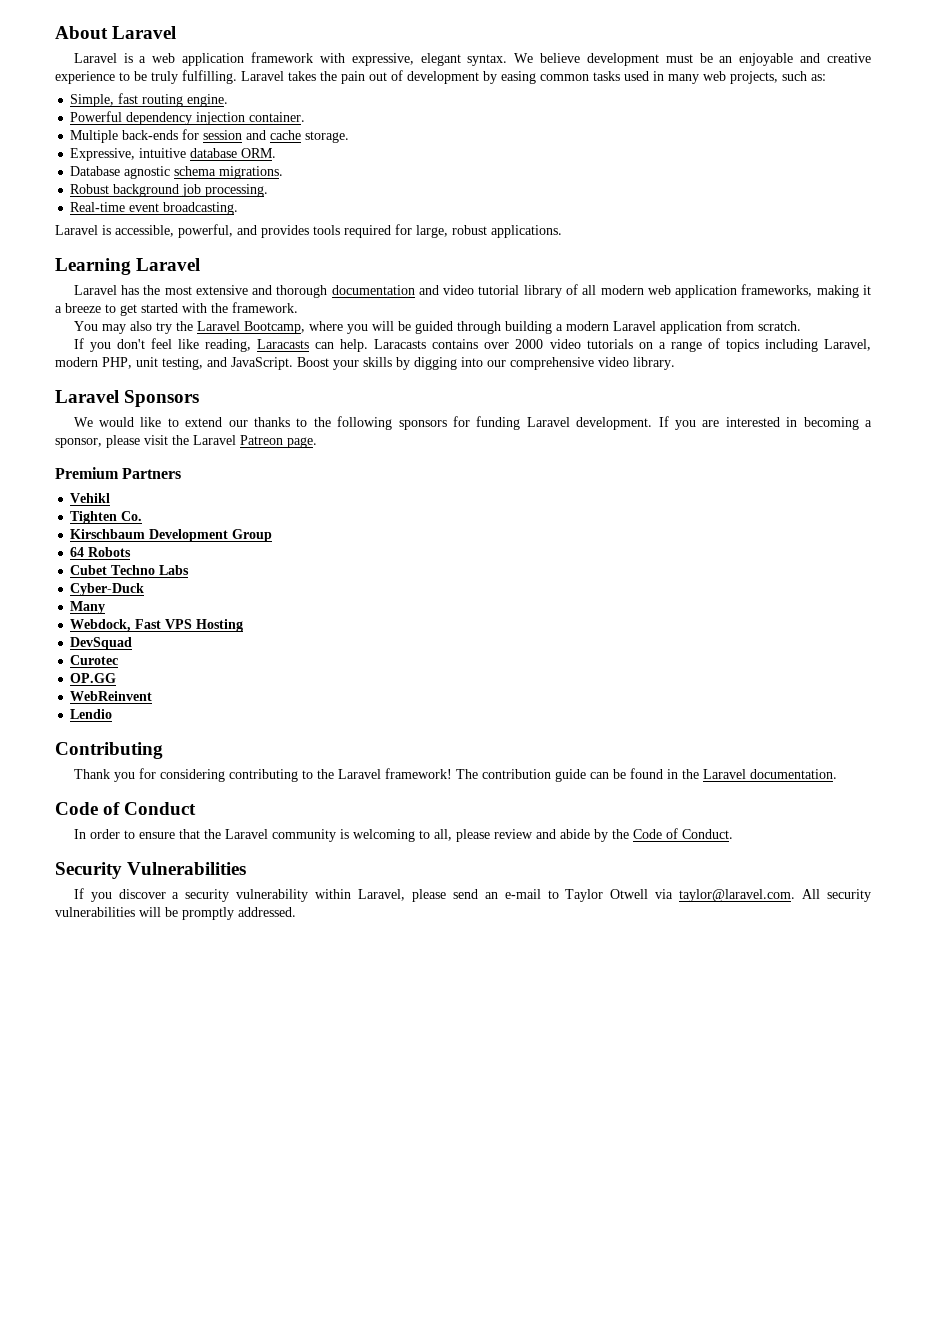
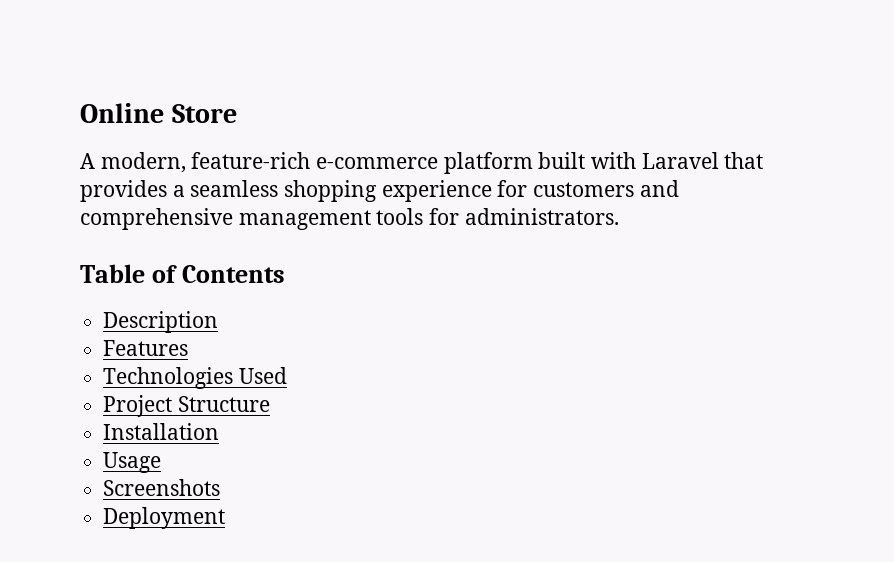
[55,26,177,39] [73,52,871,66] [55,70,826,84] [70,93,229,107] [70,111,306,125] [70,129,350,143] [70,148,277,161] [70,166,284,179] [70,184,269,197] [70,202,239,215] [55,224,562,238] [55,258,201,275] [73,284,871,298] [55,302,298,316] [73,320,801,334] [73,338,872,352] [55,357,675,370] [55,390,200,407] [73,416,873,430] [55,435,317,448] [55,467,182,479] [70,493,111,503] [70,511,143,524] [70,529,273,542] [70,547,132,557] [70,565,190,575] [70,583,145,596] [70,601,106,614] [70,619,244,632] [70,637,133,650] [70,655,119,665] [70,673,117,683] [70,691,153,701] [70,709,113,719] [55,742,163,759] [73,768,837,782] [55,802,197,815] [73,828,733,842] [55,862,247,879] [73,888,871,902] [55,907,296,920] About Laravel // Laravel is a web application framework with expressive, elegant syntax. We believe development must be an enjoyable and creative experience to be truly fulfilling. Laravel takes the pain out of development by easing common tasks used in many web projects, such as: // Simple, fast routing engine. // Powerful dependency injection container. // Multiple back-ends for session and cache storage. // Expressive, intuitive database ORM. // Database agnostic schema migrations. // Robust background job processing. // Real-time event broadcasting. // Laravel is accessible, powerful, and provides tools required for large, robust applications. // Learning Laravel // Laravel has the most extensive and thorough documentation and video tutorial library of all modern web application frameworks, making it a breeze to get started with the framework. // You may also try the Laravel Bootcamp, where you will be guided through building a modern Laravel application from scratch. // If you don't feel like reading, Laracasts can help. Laracasts contains over 2000 video tutorials on a range of topics including Laravel, modern PHP, unit testing, and JavaScript. Boost your skills by digging into our comprehensive video library. // Laravel Sponsors // We would like to extend our thanks to the following sponsors for funding Laravel development. If you are interested in becoming a sponsor, please visit the Laravel Patreon page. // Premium Partners // Vehikl // Tighten Co. // Kirschbaum Development Group // 64 Robots // Cubet Techno Labs // Cyber-Duck // Many // Webdock, Fast VPS Hosting // DevSquad // Curotec // OP.GG // WebReinvent // Lendio // Contributing // Thank you for considering contributing to the Laravel framework! The contribution guide can be found in the Laravel documentation. // Code of Conduct // In order to ensure that the Laravel community is welcoming to all, please review and abide by the Code of Conduct. // Security Vulnerabilities // If you discover a security vulnerability within Laravel, please send an e-mail to Taylor Otwell via taylor@laravel.com. All security vulnerabilities will be promptly addressed. -> [80,103,237,123] [80,152,764,174] [80,180,679,202] [80,208,619,230] [80,264,286,283] [103,311,219,333] [103,340,189,356] [103,367,287,389] [103,395,270,417] [103,423,220,440] [103,452,162,473] [103,479,221,496] [103,507,226,529] Online Store // A modern, feature-rich e-commerce platform built with Laravel that provides a seamless shopping experience for customers and comprehensive management tools for administrators. // Table of Contents // Description // Features // Technologies Used // Project Structure // Installation // Usage // Screenshots // Deployment

